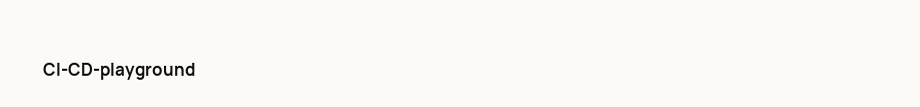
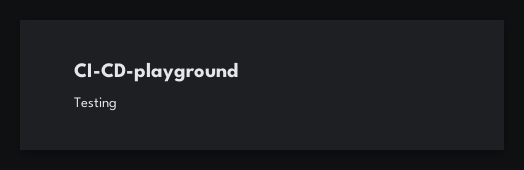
(195, 71) none -> [74,97,117,111] // Testing

